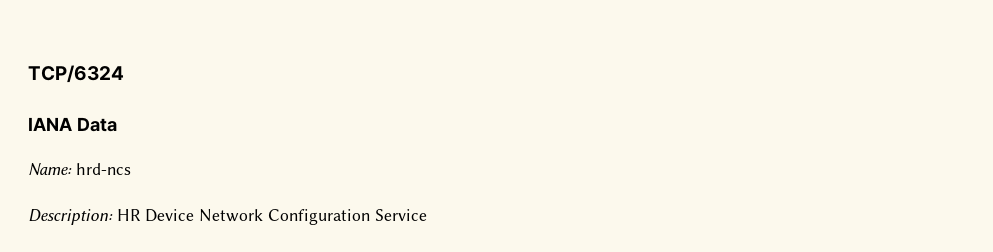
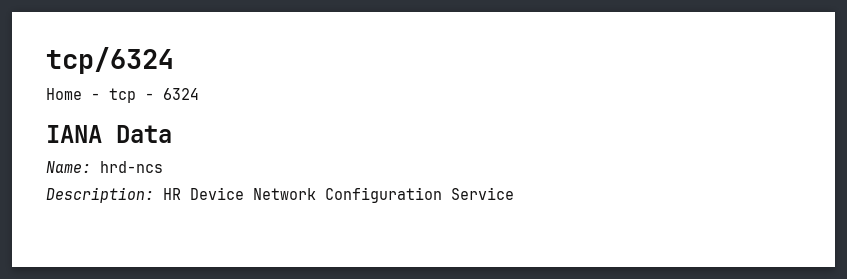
[28,65,124,83] TCP/6324 -> [46,47,174,74] [46,88,199,103] tcp/6324 // Home - tcp - 6324

